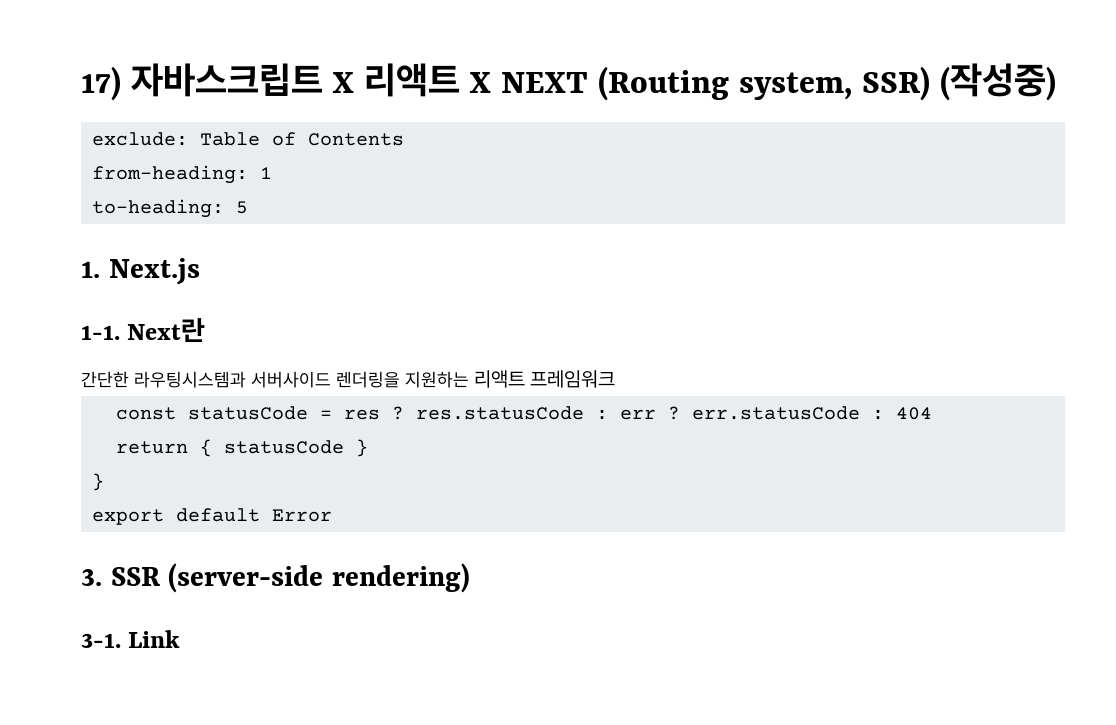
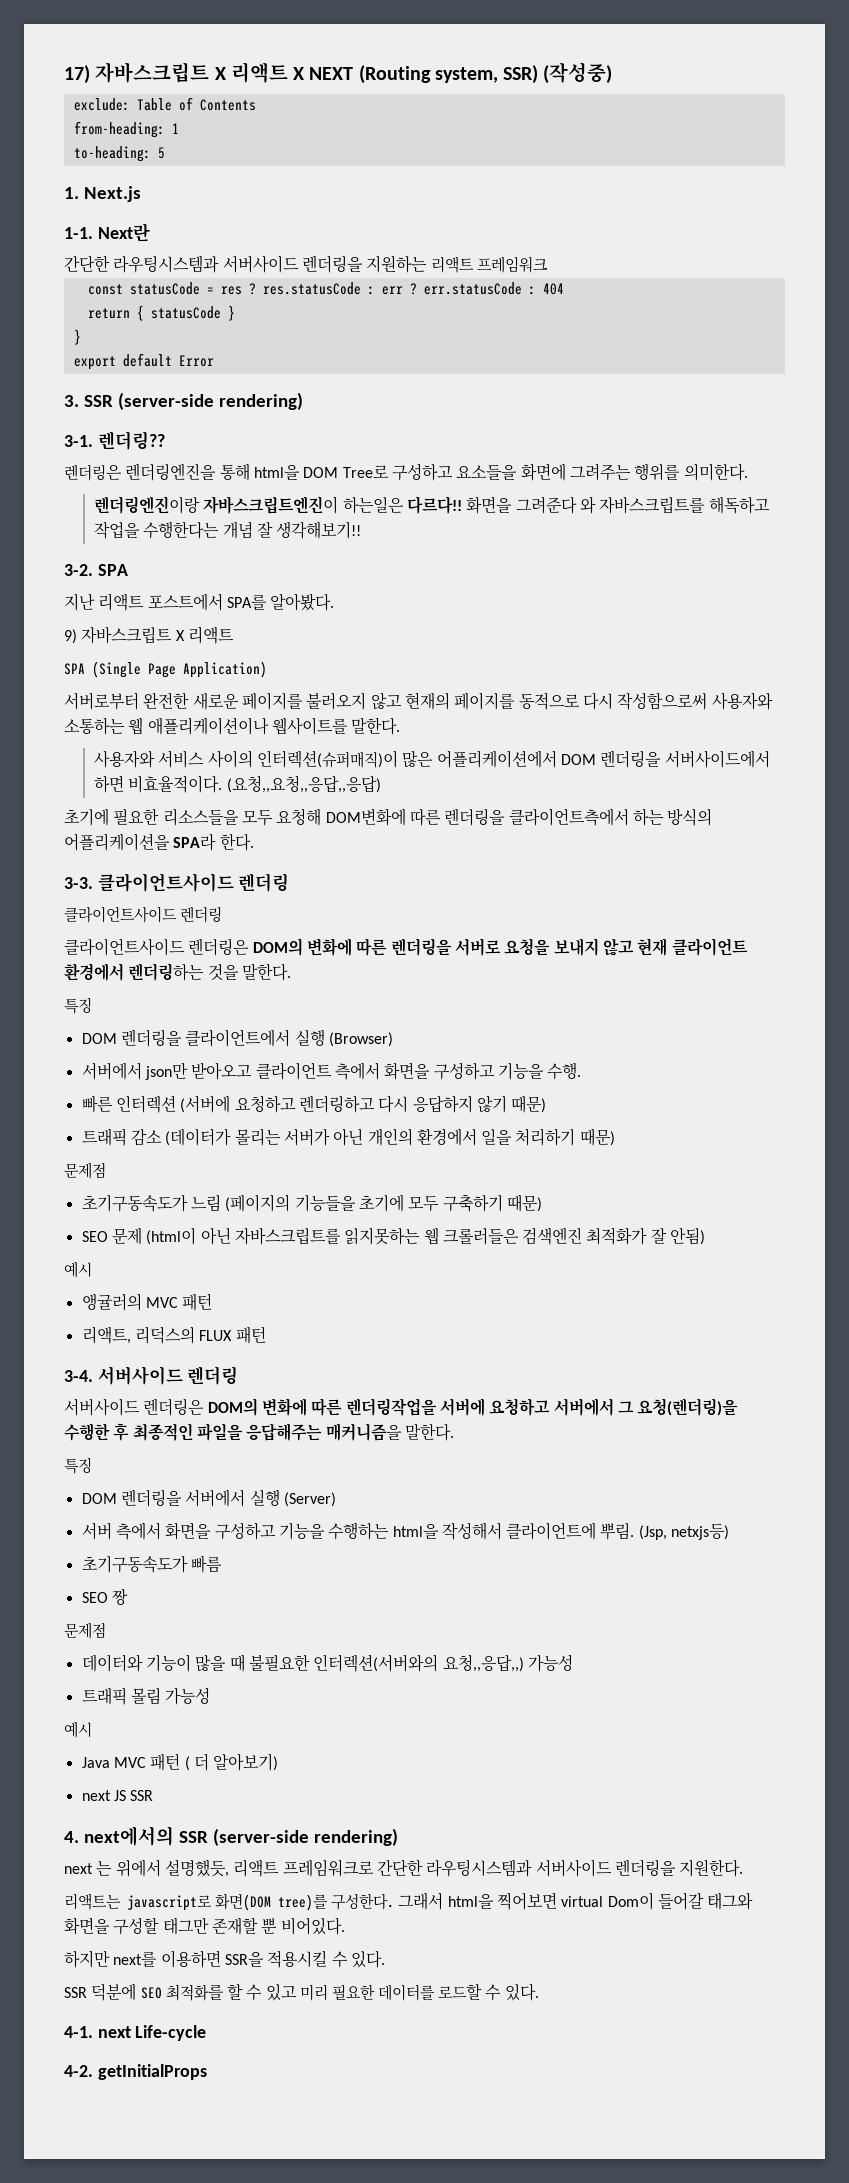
[128,630,181,648] Link -> [97,431,165,450] [64,463,748,481] [94,496,770,514] [94,521,362,539] [64,564,128,576] [64,593,335,611] [64,626,234,644] [64,661,267,678] [64,692,773,710] [64,717,401,735] [94,750,770,768] [94,775,381,793] [64,808,713,826] [64,833,254,851] [64,873,290,892] [64,906,223,923] [64,938,748,956] [64,963,291,981] [64,997,92,1014] [81,1029,393,1047] [81,1062,582,1080] [81,1095,547,1113] [81,1128,615,1146] [64,1162,106,1179] [81,1194,542,1212] [81,1227,706,1245] [64,1261,92,1278] [81,1293,213,1311] [81,1326,266,1344] [64,1366,239,1385] [64,1398,739,1416] [64,1423,454,1441] [64,1457,92,1474] [81,1489,336,1507] [81,1522,730,1540] [81,1555,222,1573] [81,1588,128,1605] [64,1622,106,1639] [81,1654,573,1672] [81,1687,211,1705] [64,1721,92,1738] [81,1753,279,1771] [81,1790,154,1801] [64,1826,398,1846] [64,1859,744,1877] [64,1892,754,1911] [64,1917,345,1935] [64,1950,385,1968] [64,1983,539,2001] [64,2025,207,2041] [64,2064,207,2080] 렌더링?? // 렌더링은 렌더링엔진을 통해 html을 DOM Tree로 구성하고 요소들을 화면에 그려주는 행위를 의미한다. // 렌더링엔진이랑 자바스크립트엔진이 하는일은 다르다!! 화면을 그려준다 와 자바스크립트를 해독하고 작업을 수행한다는 개념 잘 생각해보기!! // 3-2. SPA // 지난 리액트 포스트에서 SPA를 알아봤다. // 9) 자바스크립트 X 리액트 // SPA (Single Page Application) // 서버로부터 완전한 새로운 페이지를 불러오지 않고 현재의 페이지를 동적으로 다시 작성함으로써 사용자와 소통하는 웹 애플리케이션이나 웹사이트를 말한다. // 사용자와 서비스 사이의 인터렉션(슈퍼매직)이 많은 어플리케이션에서 DOM 렌더링을 서버사이드에서 하면 비효율적이다. (요청,,요청,,응답,,응답) // 초기에 필요한 리소스들을 모두 요청해 DOM변화에 따른 렌더링을 클라이언트측에서 하는 방식의 어플리케이션을 SPA라 한다. // 3-3. 클라이언트사이드 렌더링 // 클라이언트사이드 렌더링 // 클라이언트사이드 렌더링은 DOM의 변화에 따른 렌더링을 서버로 요청을 보내지 않고 현재 클라이언트 환경에서 렌더링하는 것을 말한다. // 특징 // DOM 렌더링을 클라이언트에서 실행 (Browser) // 서버에서 json만 받아오고 클라이언트 측에서 화면을 구성하고 기능을 수행. // 빠른 인터렉션 (서버에 요청하고 렌더링하고 다시 응답하지 않기 때문) // 트래픽 감소 (데이터가 몰리는 서버가 아닌 개인의 환경에서 일을 처리하기 때문) // 문제점 // 초기구동속도가 느림 (페이지의 기능들을 초기에 모두 구축하기 때문) // SEO 문제 (html이 아닌 자바스크립트를 읽지못하는 웹 크롤러들은 검색엔진 최적화가 잘 안됨) // 예시 // 앵귤러의 MVC 패턴 // 리액트, 리덕스의 FLUX 패턴 // 3-4. 서버사이드 렌더링 // 서버사이드 렌더링은 DOM의 변화에 따른 렌더링작업을 서버에 요청하고 서버에서 그 요청(렌더링)을 수행한 후 최종적인 파일을 응답해주는 매커니즘을 말한다. // 특징 // DOM 렌더링을 서버에서 실행 (Server) // 서버 측에서 화면을 구성하고 기능을 수행하는 html을 작성해서 클라이언트에 뿌림. (Jsp, netxjs등) // 초기구동속도가 빠름 // SEO 짱 // 문제점 // 데이터와 기능이 많을 때 불필요한 인터렉션(서버와의 요청,,응답,,) 가능성 // 트래픽 몰림 가능성 // 예시 // Java MVC 패턴 ( 더 알아보기) // next JS SSR // 4. next에서의 SSR (server-side rendering) // next 는 위에서 설명했듯, 리액트 프레임워크로 간단한 라우팅시스템과 서버사이드 렌더링을 지원한다. // 리액트는 javascript로 화면(DOM tree)를 구성한다. 그래서 html을 찍어보면 virtual Dom이 들어갈 태그와 화면을 구성할 태그만 존재할 뿐 비어있다. // 하지만 next를 이용하면 SSR을 적용시킬 수 있다. // SSR 덕분에 SEO 최적화를 할 수 있고 미리 필요한 데이터를 로드할 수 있다. // 4-1. next Life-cycle // 4-2. getInitialProps

